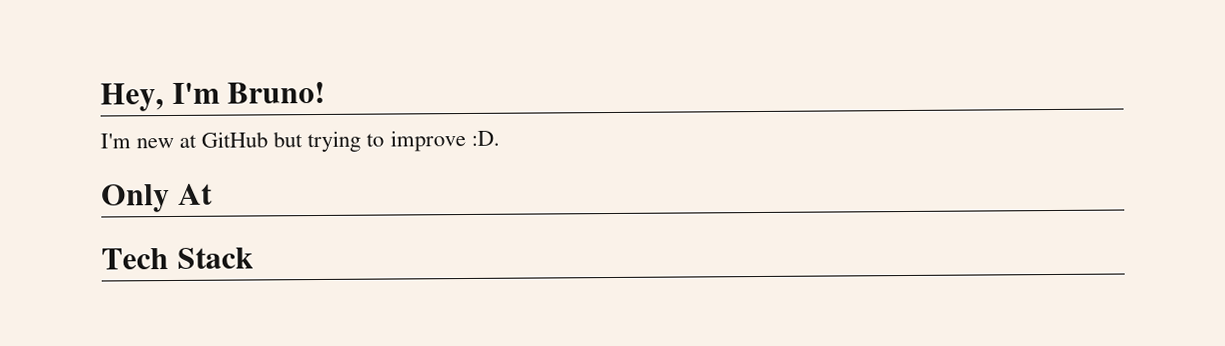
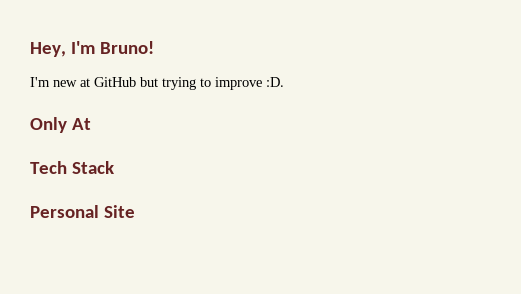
(254, 258) none -> [30,205,135,218] // Personal Site

